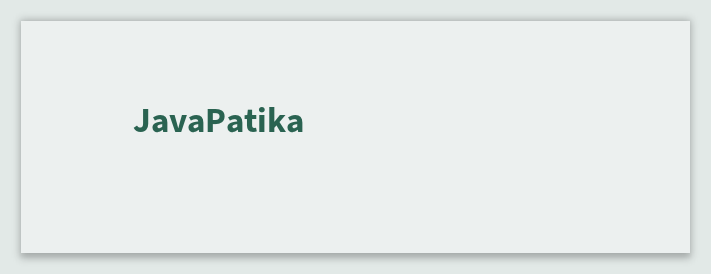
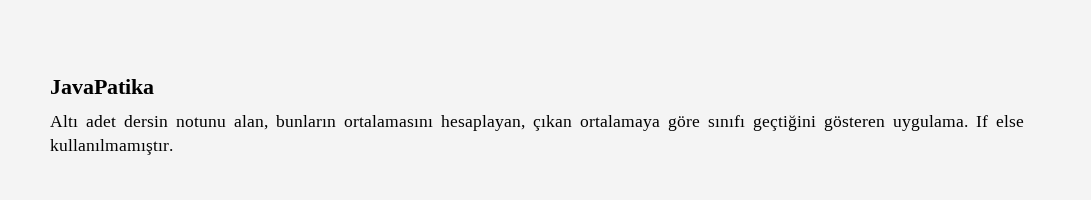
(304, 120) none -> [50,115,1024,131] [50,139,173,155] // Altı adet dersin notunu alan, bunların ortalamasını hesaplayan, çıkan ortalamaya göre sınıfı geçtiğini gösteren uygulama. If else kullanılmamıştır.

